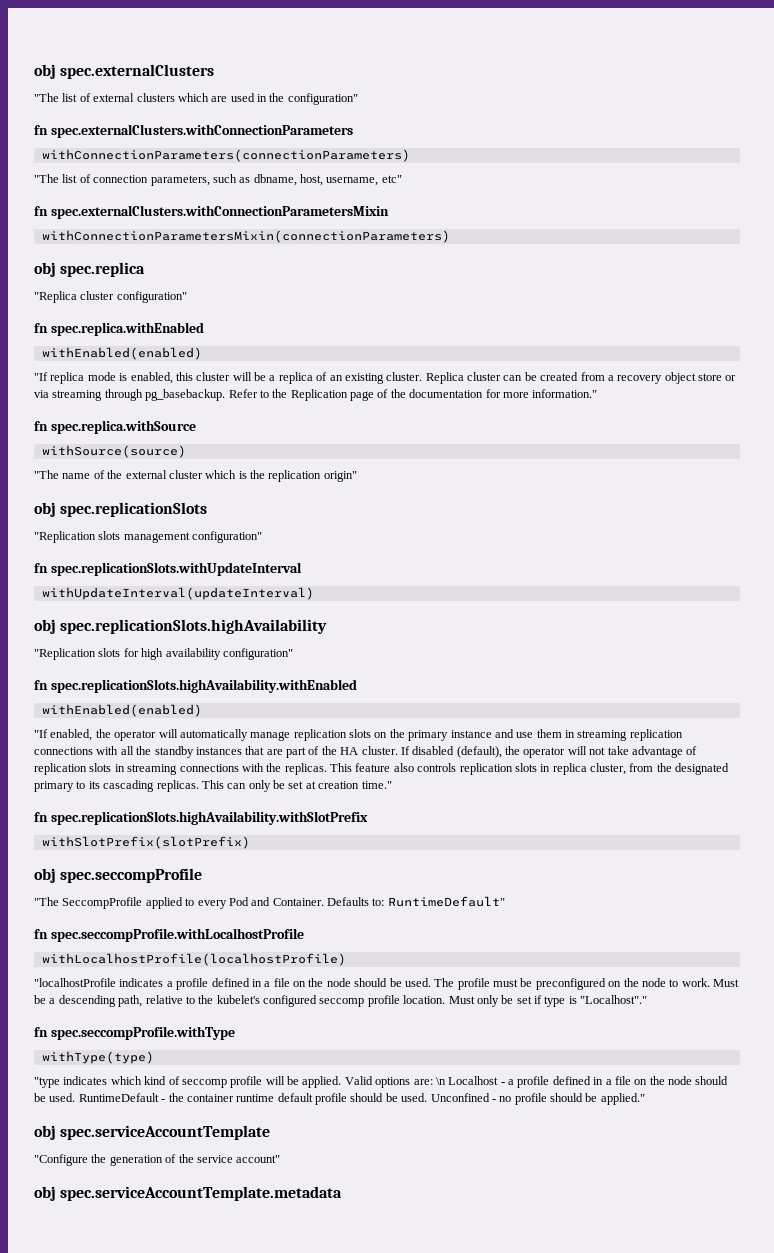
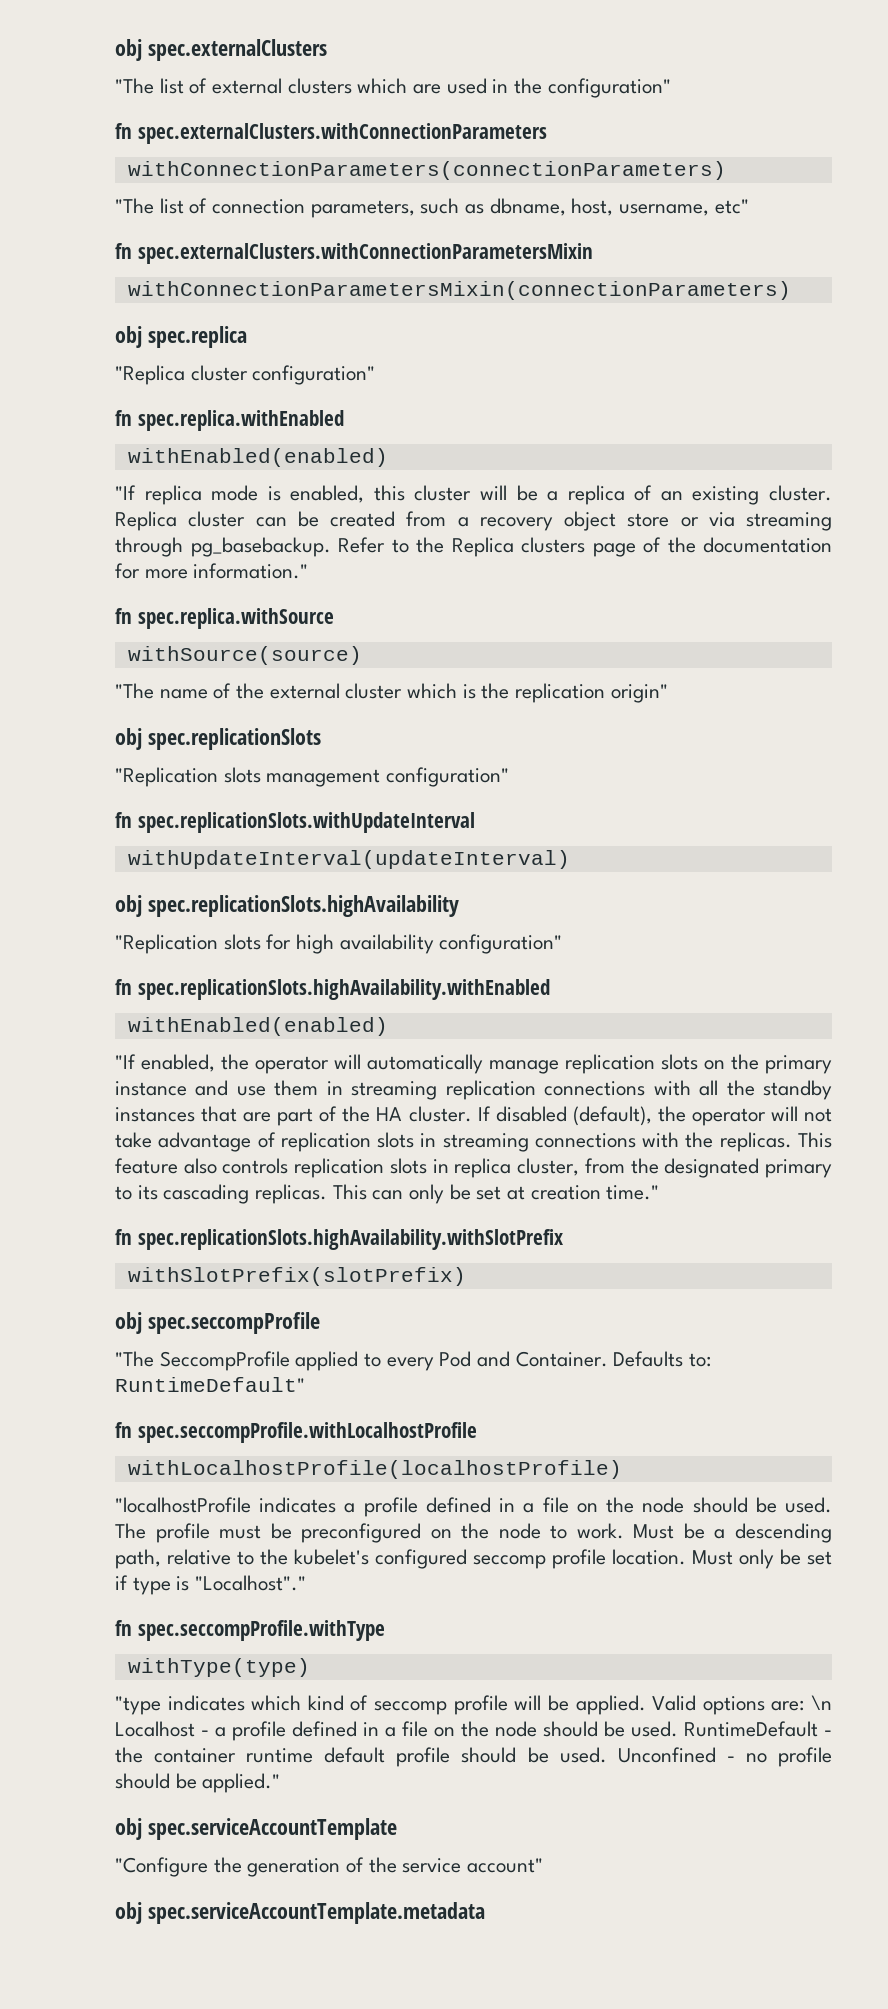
[290,389,348,401] Replication -> [451,537,585,557] Replica clusters

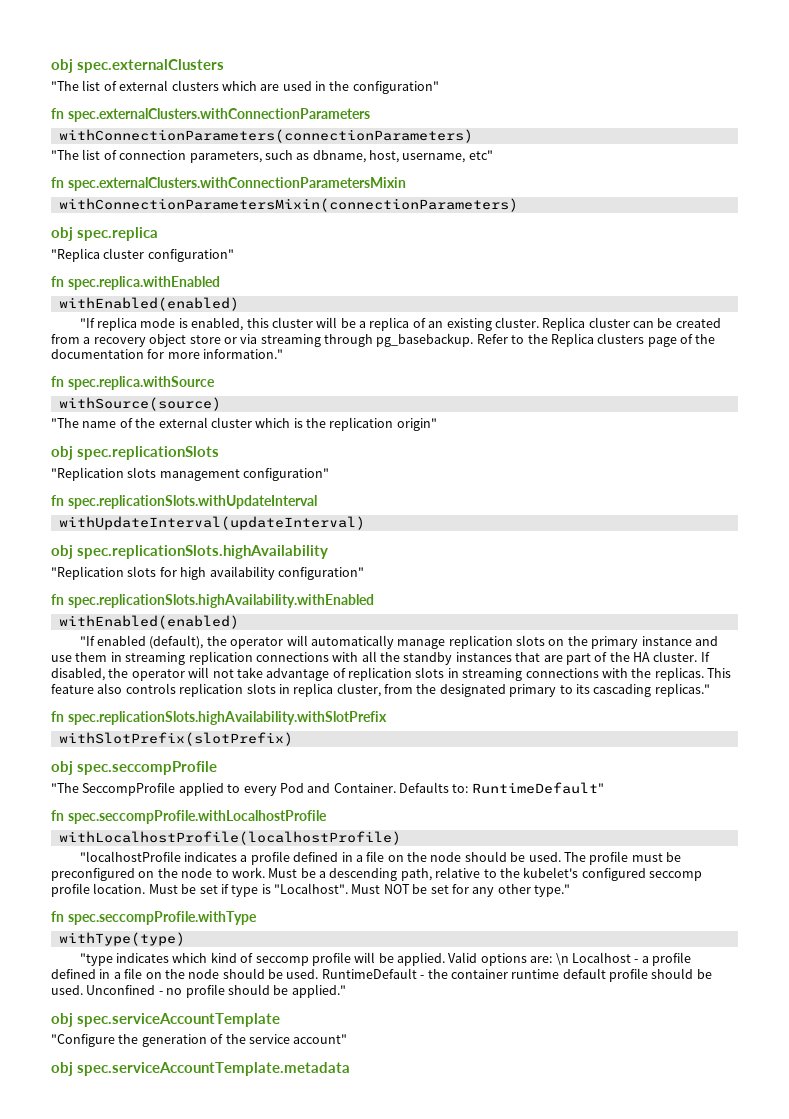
[141,1054,215,1072] enabled, -> [97,635,204,649] enabled (default),
[495,1106,652,1126] disabled (default), -> [51,667,105,681] disabled,
[255,1184,660,1204] replicas. This can only be set at creation time." -> [654,683,710,697] replicas."
[739,1549,774,1569] only -> (178, 889) none
[195,1575,307,1591] "Localhost"." -> [274,883,570,897] "Localhost". Must NOT be set for any other type."

